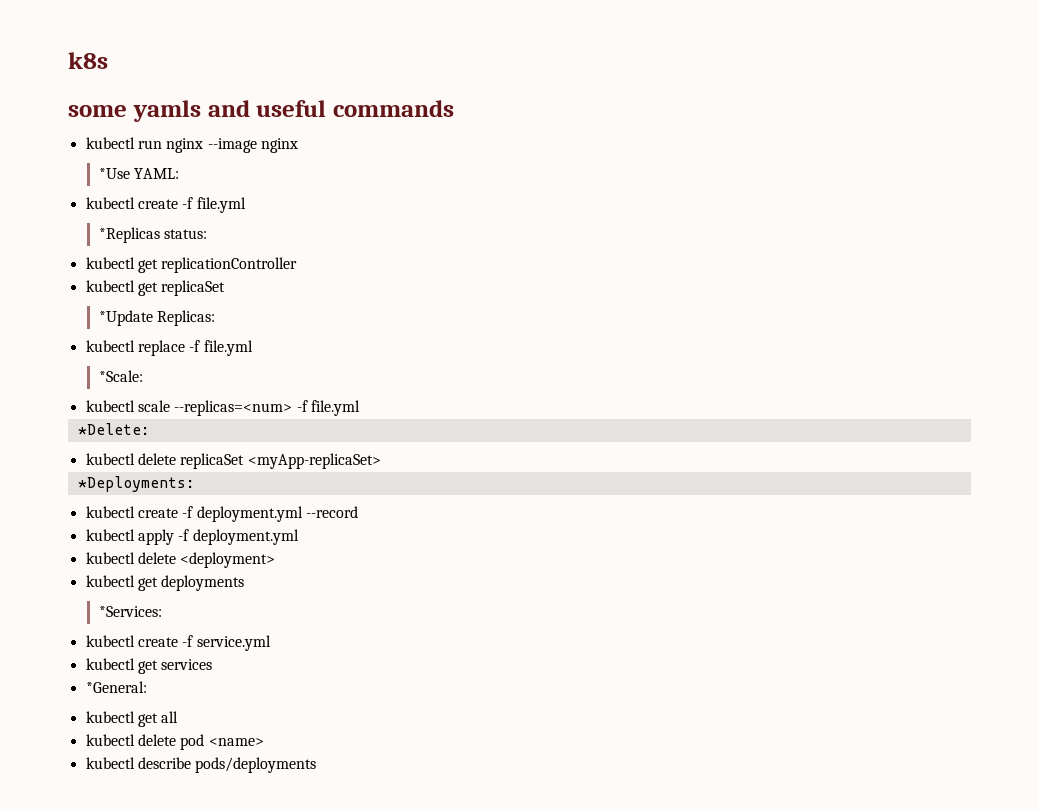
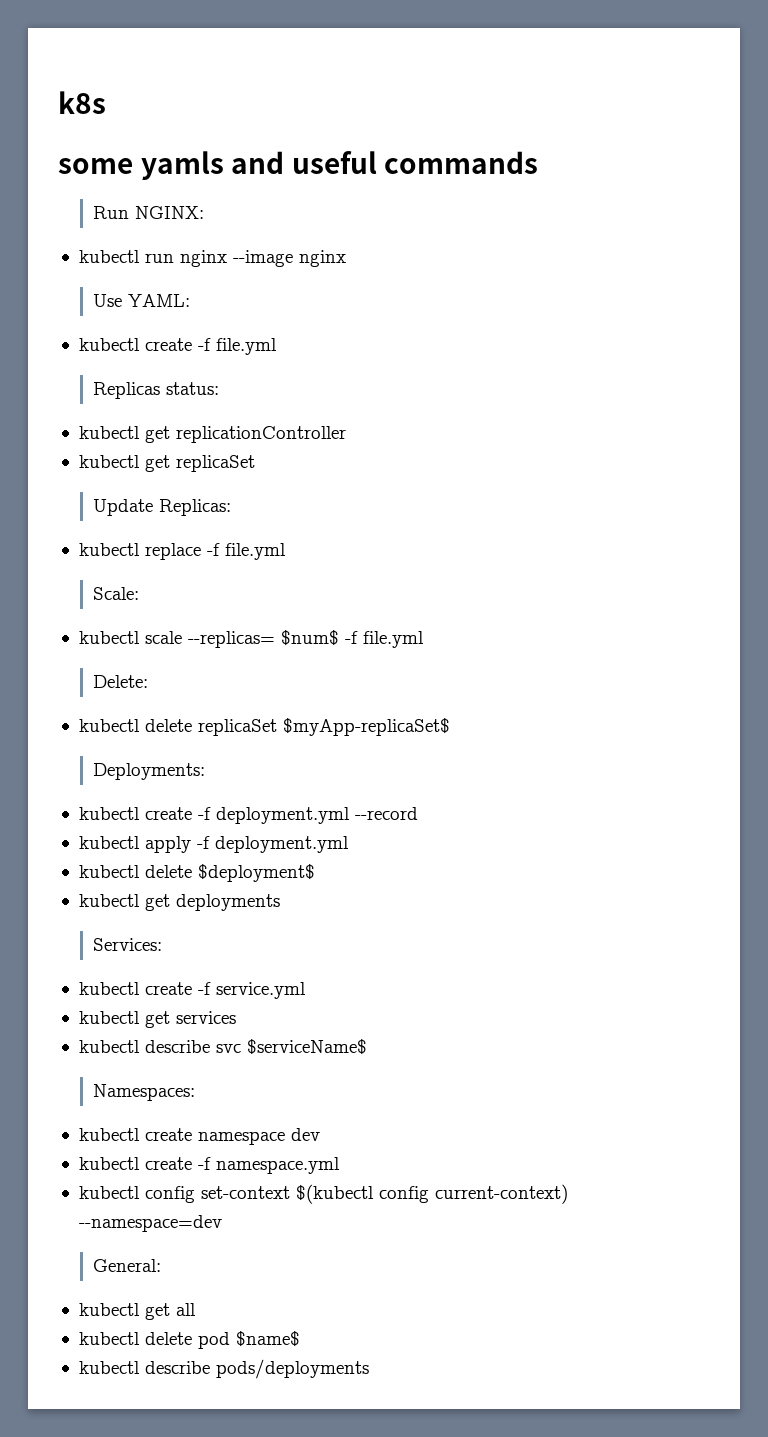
(454, 108) none -> [93,206,205,219] // Run NGINX:
[98,168,130,179] *Use -> [93,294,123,307] Use
[98,227,160,243] *Replicas -> [93,382,161,399] Replicas
[98,310,153,326] *Update -> [93,499,154,516] Update
[98,370,143,382] *Scale: -> [93,587,140,600] Scale:
[174,400,360,416] [77,423,149,435] --replicas=<num> -f file.yml // *Delete: -> [187,630,424,648] [93,675,149,688] --replicas= $num$ -f file.yml // Delete:
[247,453,381,469] [77,476,194,492] <myApp-replicaSet> // *Deployments: -> [282,718,450,736] [93,763,206,780] $myApp-replicaSet$ // Deployments:
[180,552,276,568] <deployment> -> [197,864,315,882] $deployment$
[98,606,162,617] *Services: -> [93,938,163,951] Services:
[85,681,147,693] *General: -> [78,1039,367,1055] [93,1084,196,1101] [78,1128,320,1145] [78,1157,340,1174] [78,1184,568,1204] [78,1215,222,1232] [93,1259,162,1272] kubectl describe svc $serviceName$ // Namespaces: // kubectl create namespace dev // kubectl create -f namespace.yml // kubectl config set-context $(kubectl config current-context) --namespace=dev // General:
[208,738,264,746] <name> -> [235,1331,300,1347] $name$

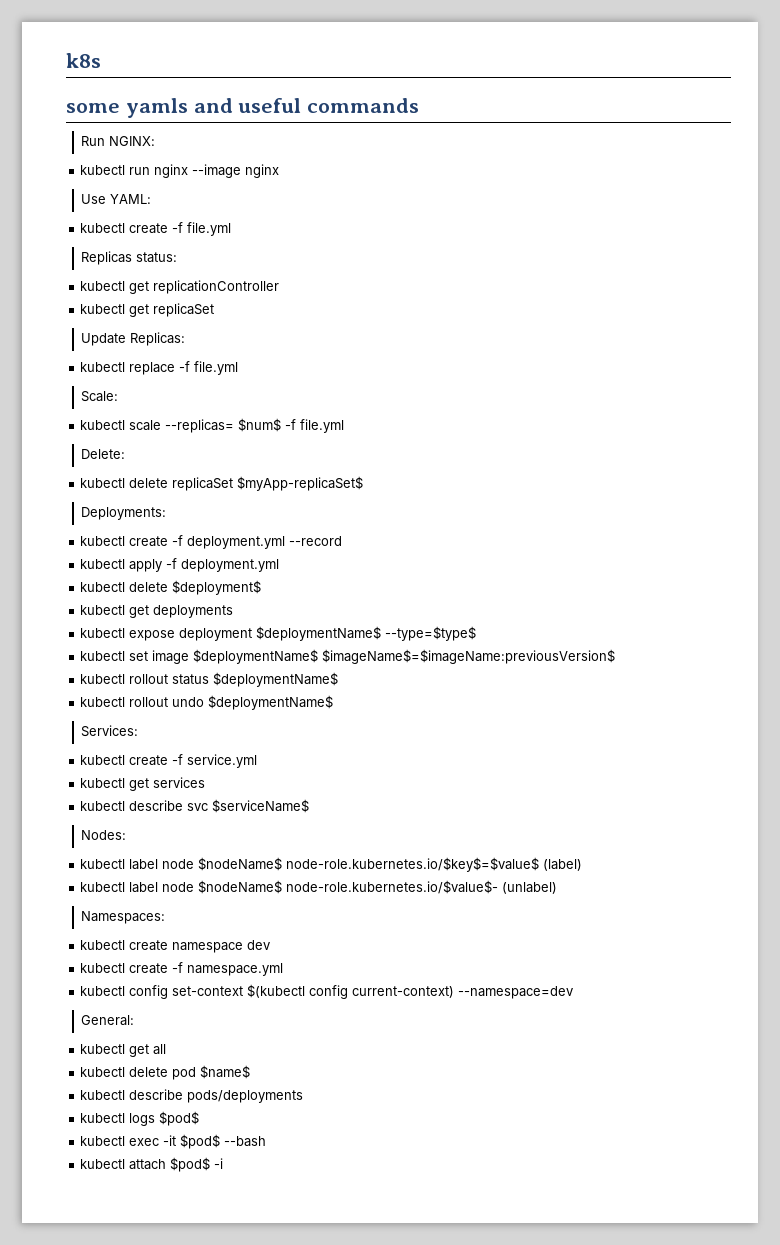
(280, 902) none -> [80,626,477,641] [80,649,616,664] [80,672,339,687] [80,695,334,710] // kubectl expose deployment $deploymentName$ --type=$type$ // kubectl set image $deploymentName$ $imageName$=$imageName:previousVersion$ // kubectl rollout status $deploymentName$ // kubectl rollout undo $deploymentName$
(367, 1047) none -> [81,830,127,840] [80,857,583,872] [80,880,558,894] // Nodes: // kubectl label node $nodeName$ node-role.kubernetes.io/$key$=$value$ (label) // kubectl label node $nodeName$ node-role.kubernetes.io/$value$- (unlabel)
(369, 1369) none -> [80,1111,200,1126] [80,1134,267,1149] [80,1157,224,1172] // kubectl logs $pod$ // kubectl exec -it $pod$ --bash // kubectl attach $pod$ -i

